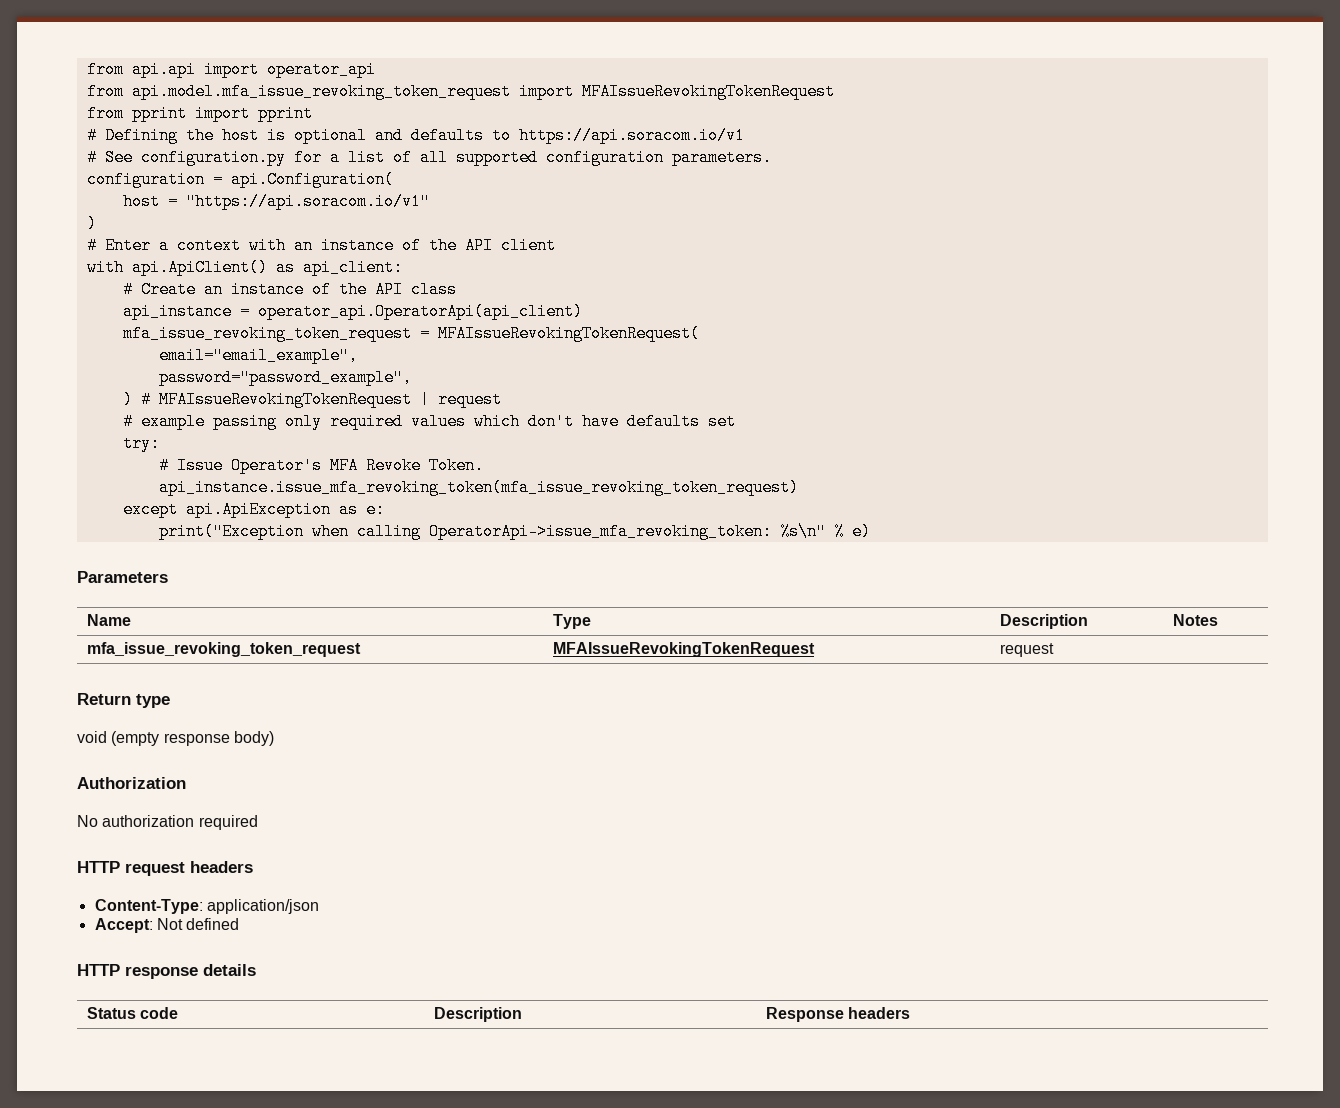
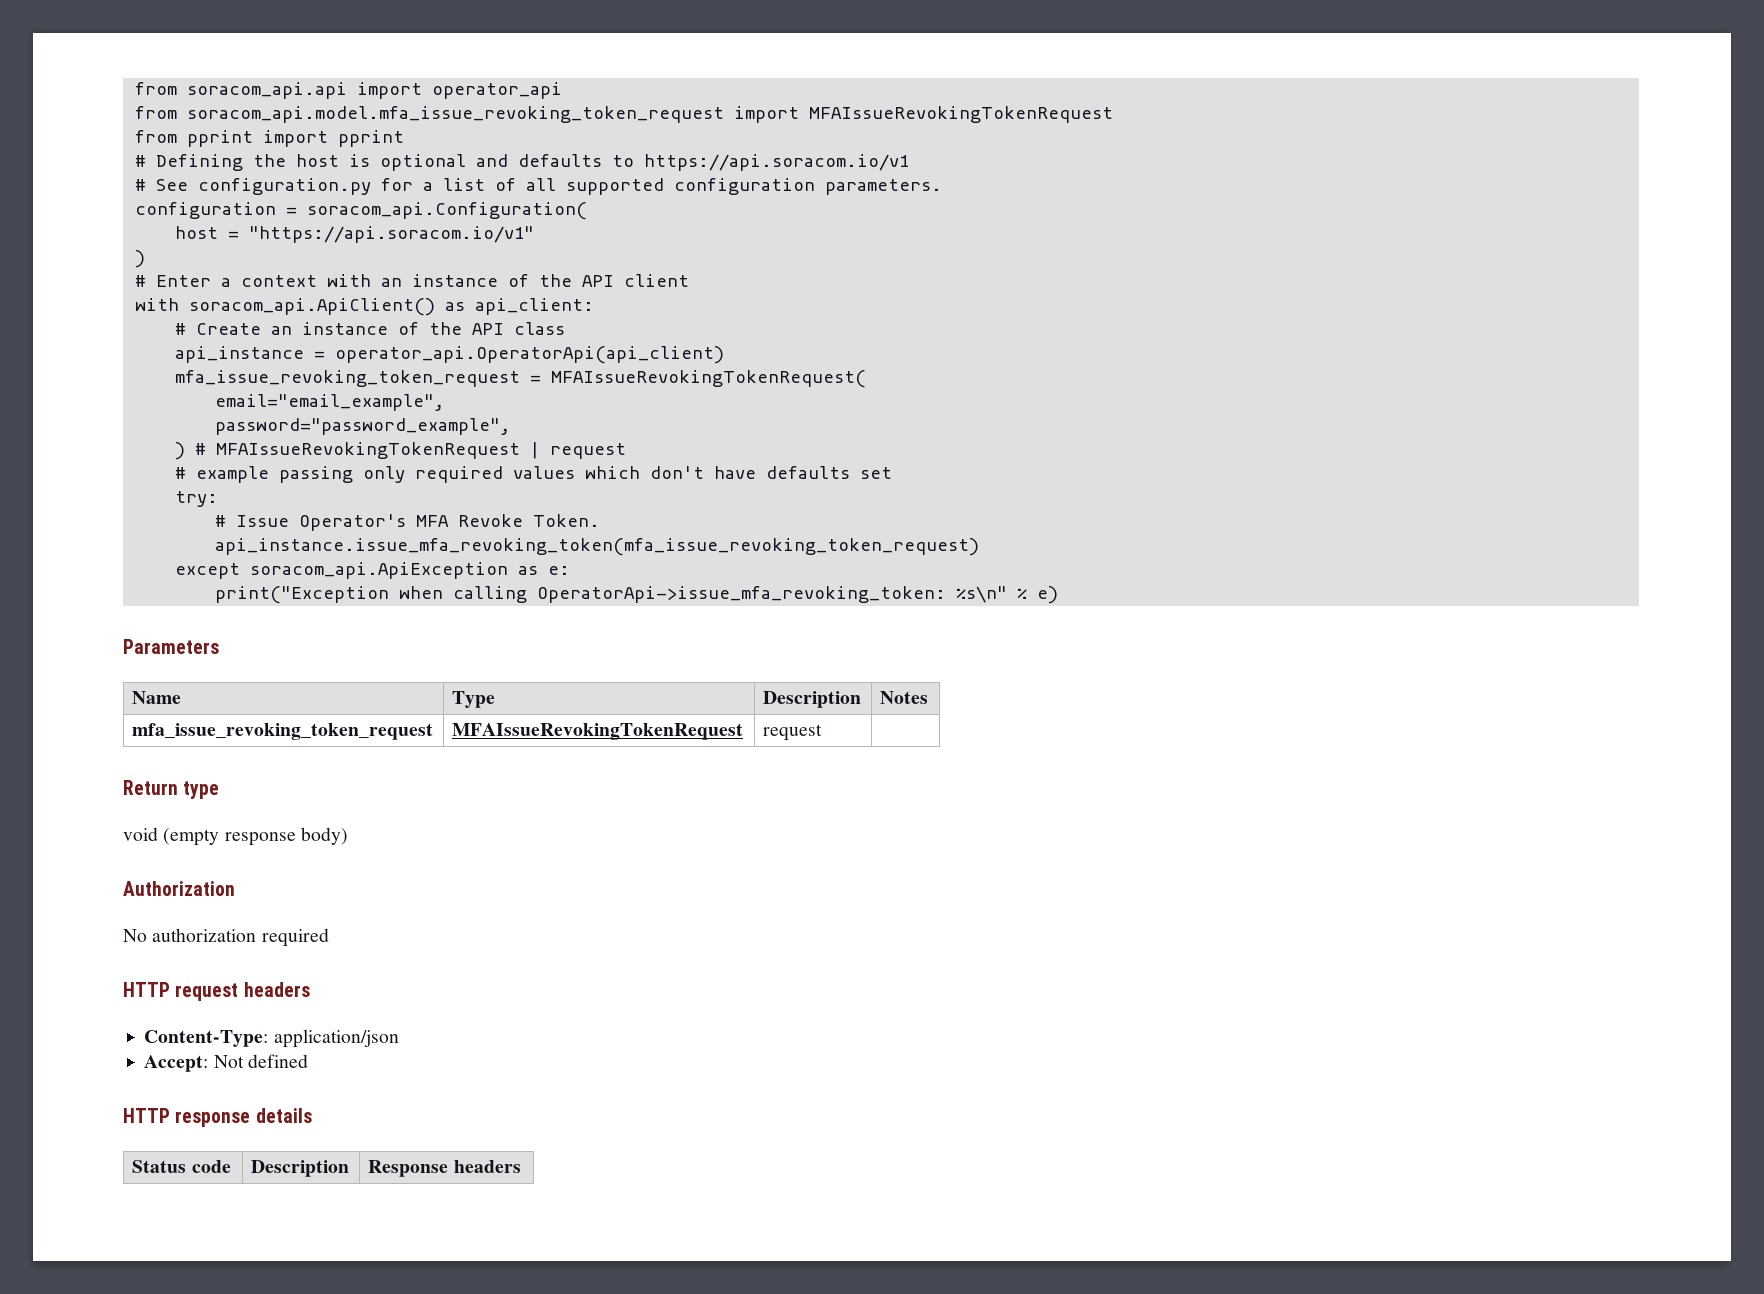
[86,61,196,78] from api.api -> [134,82,347,99] from soracom_api.api
[131,83,511,100] api.model.mfa_issue_revoking_token_request -> [186,106,724,123] soracom_api.model.mfa_issue_revoking_token_request
[230,171,394,188] api.Configuration( -> [306,202,587,220] soracom_api.Configuration(
[131,259,268,276] api.ApiClient() -> [188,298,435,316] soracom_api.ApiClient()
[185,501,331,518] api.ApiException -> [249,562,508,579] soracom_api.ApiException

